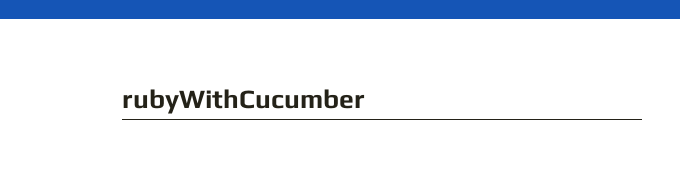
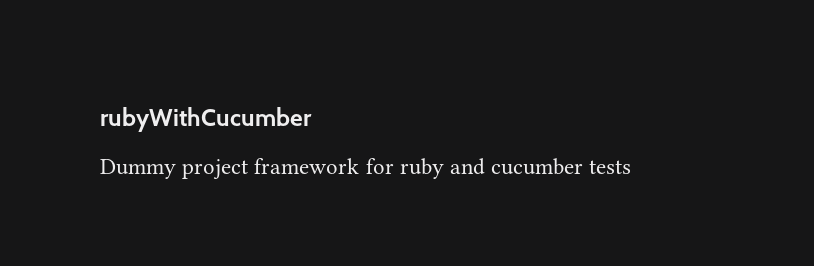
(365, 101) none -> [100,158,632,180] // Dummy project framework for ruby and cucumber tests

